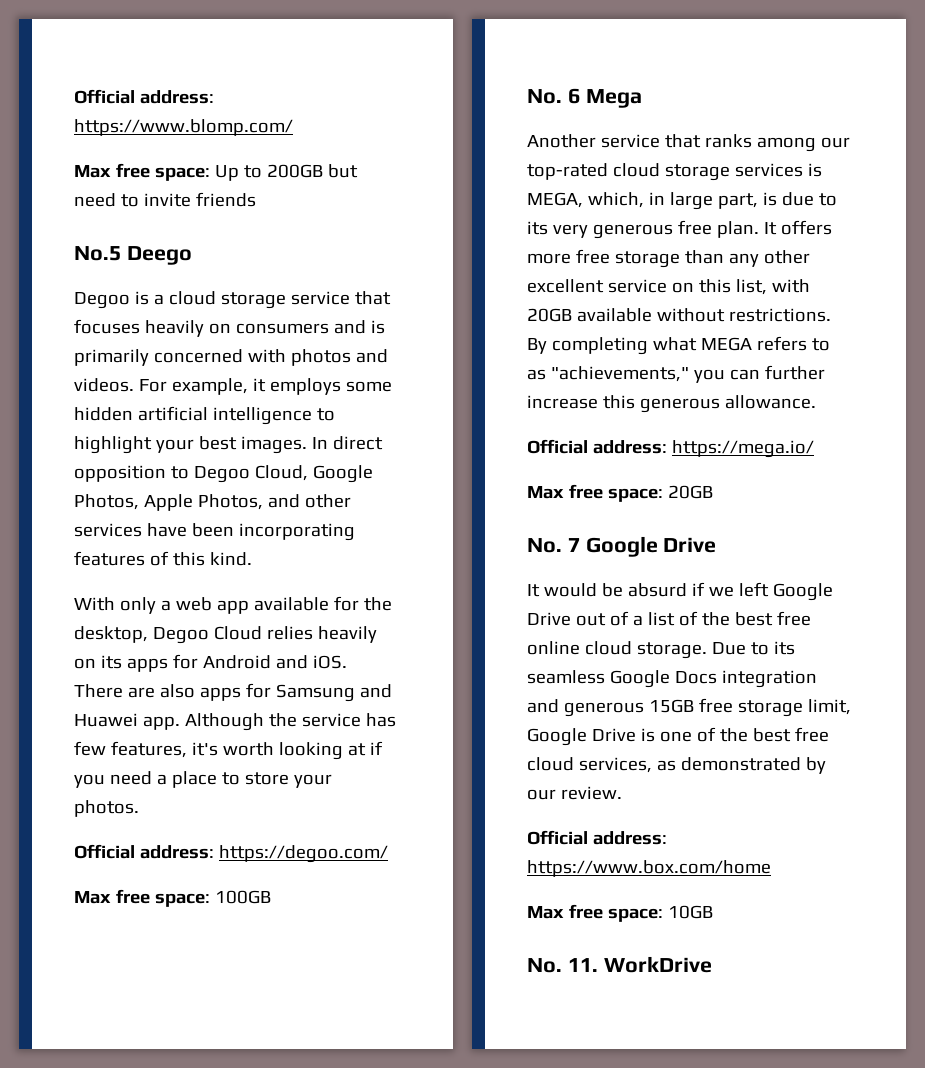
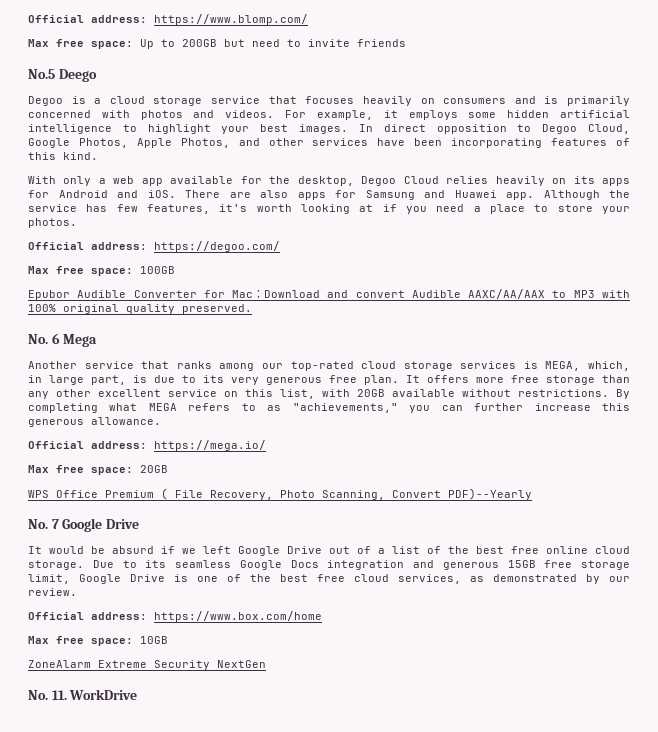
(271, 897) none -> [28,289,630,300] [28,304,252,314] // Epubor Audible Converter for Mac：Download and convert Audible AAXC/AA/AAX to MP3 with 100% original quality preserved.
(713, 492) none -> [28,488,532,500] // WPS Office Premium ( File Recovery, Photo Scanning, Convert PDF)--Yearly
(713, 912) none -> [28,660,266,670] // ZoneAlarm Extreme Security NextGen

